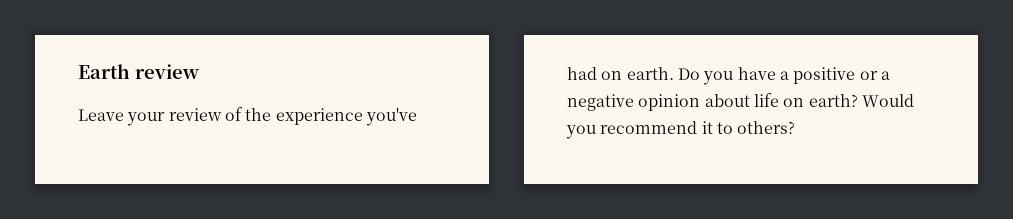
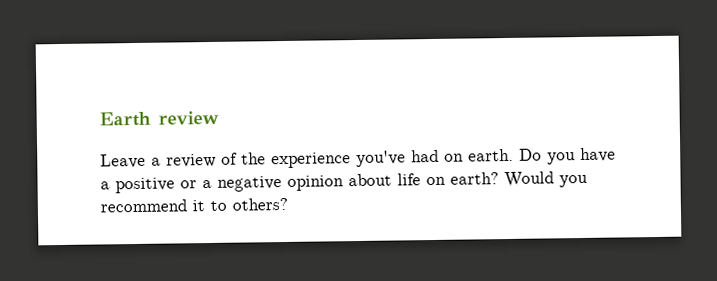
[127,112,166,126] your -> [151,157,161,166] a

